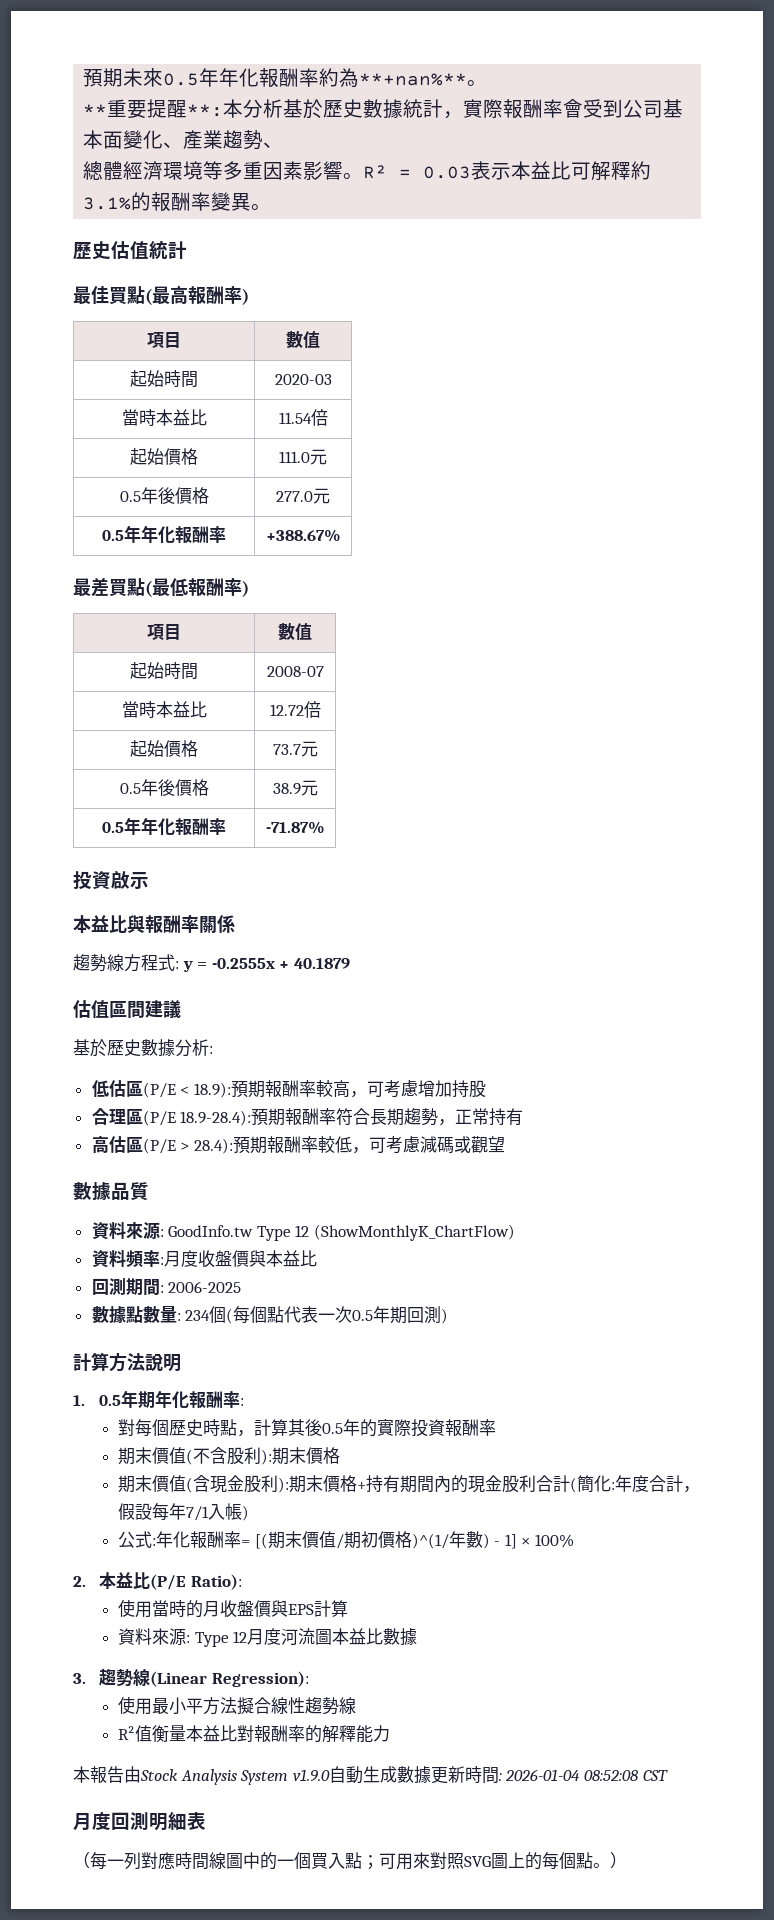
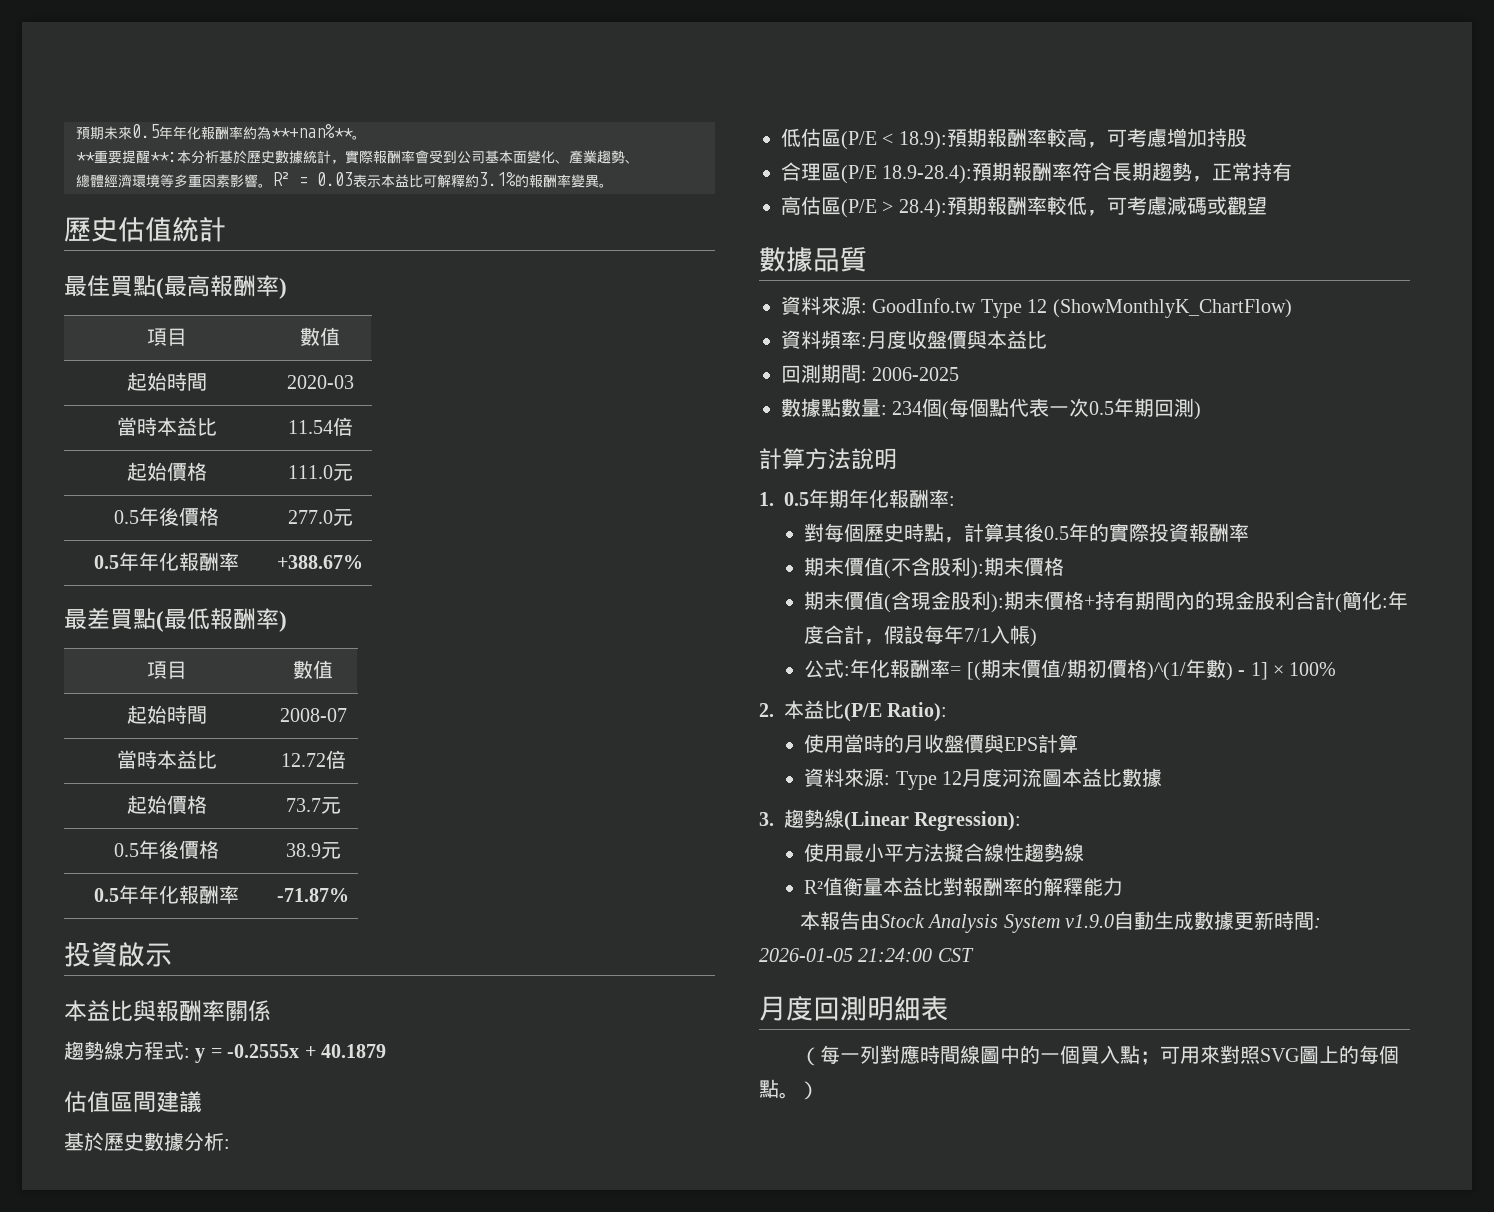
[505,1769,638,1781] 2026-01-04 08:52:08 -> [759,948,933,962] 2026-01-05 21:24:00

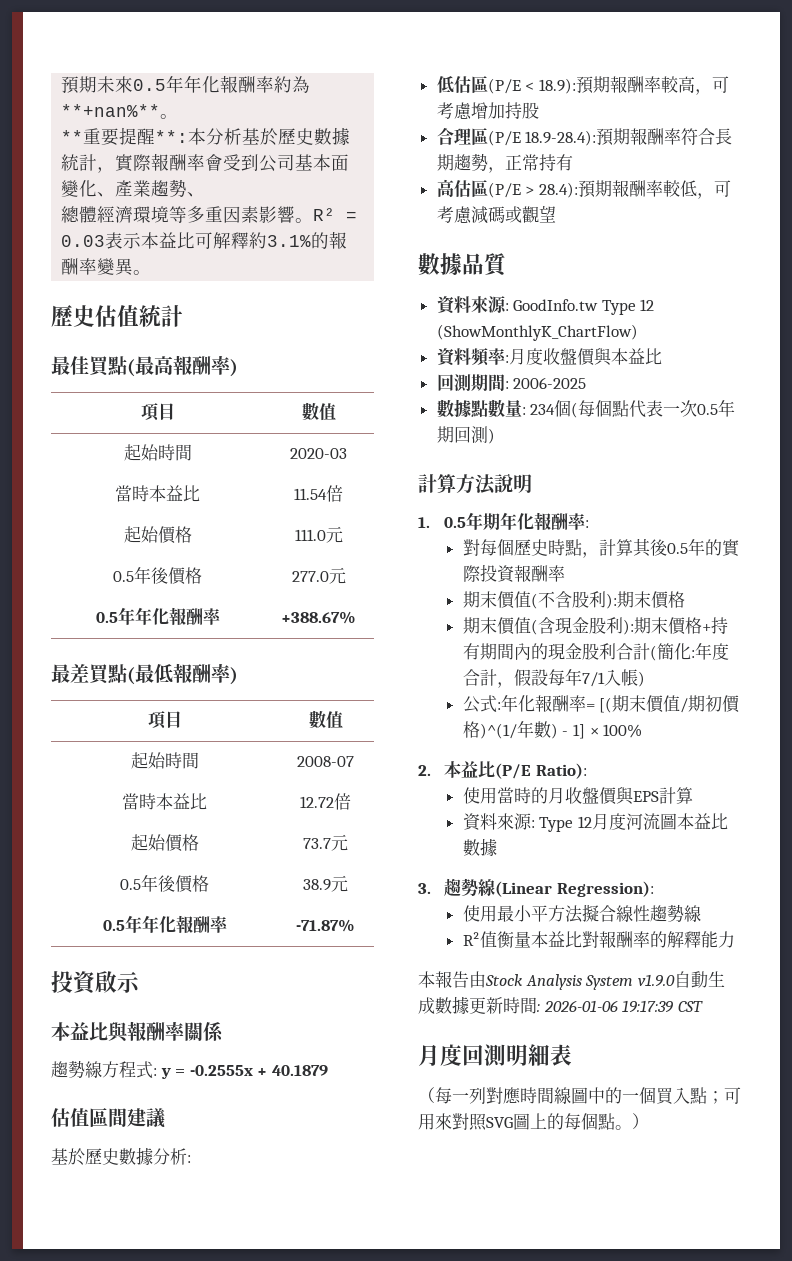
[759,948,933,962] 2026-01-05 21:24:00 -> [543,1000,674,1013] 2026-01-06 19:17:39

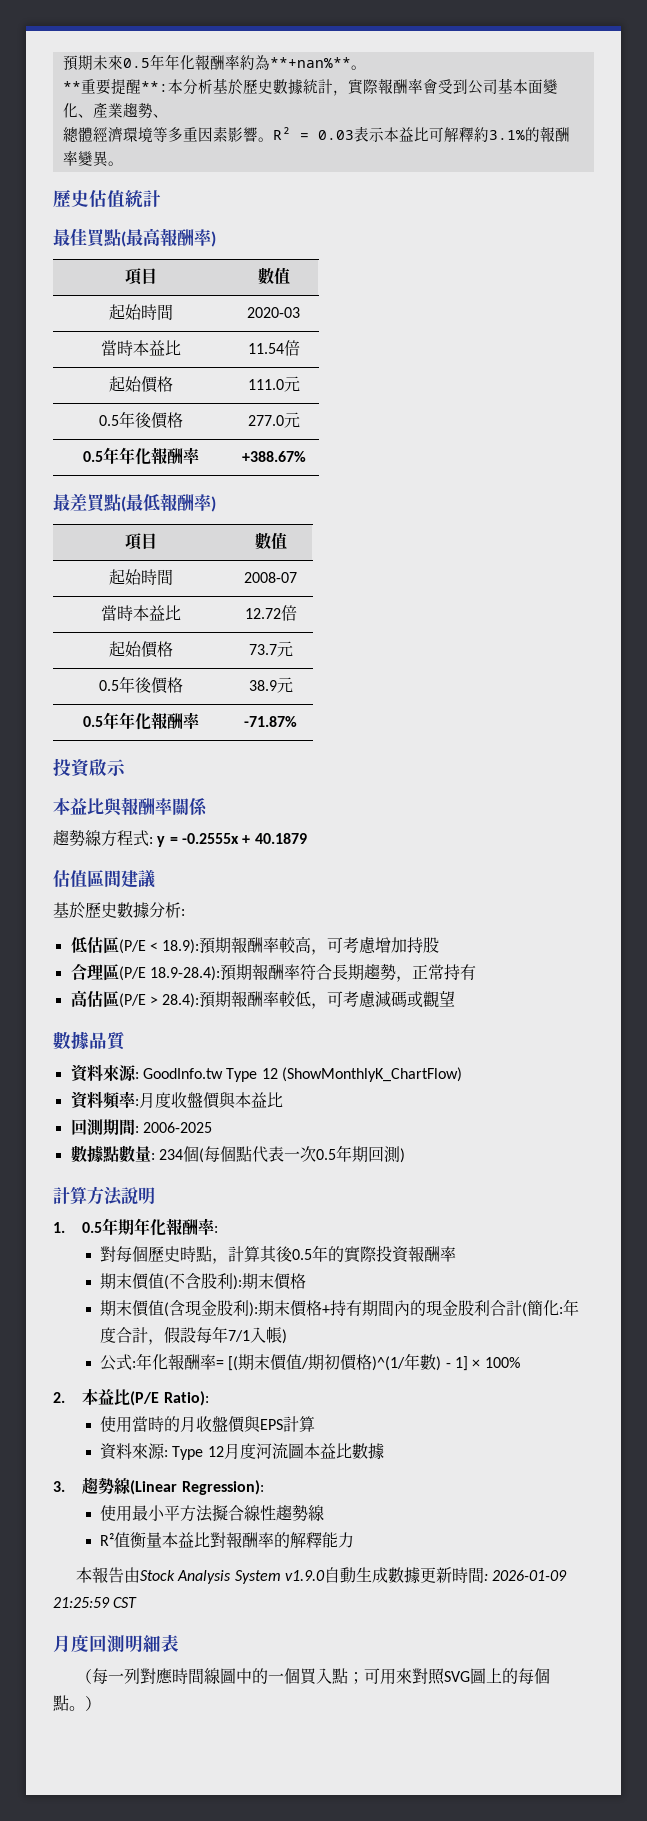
[543,1000,674,1013] 2026-01-06 19:17:39 -> [492,1570,568,1581] [53,1597,110,1608] 2026-01-09 21:25:59

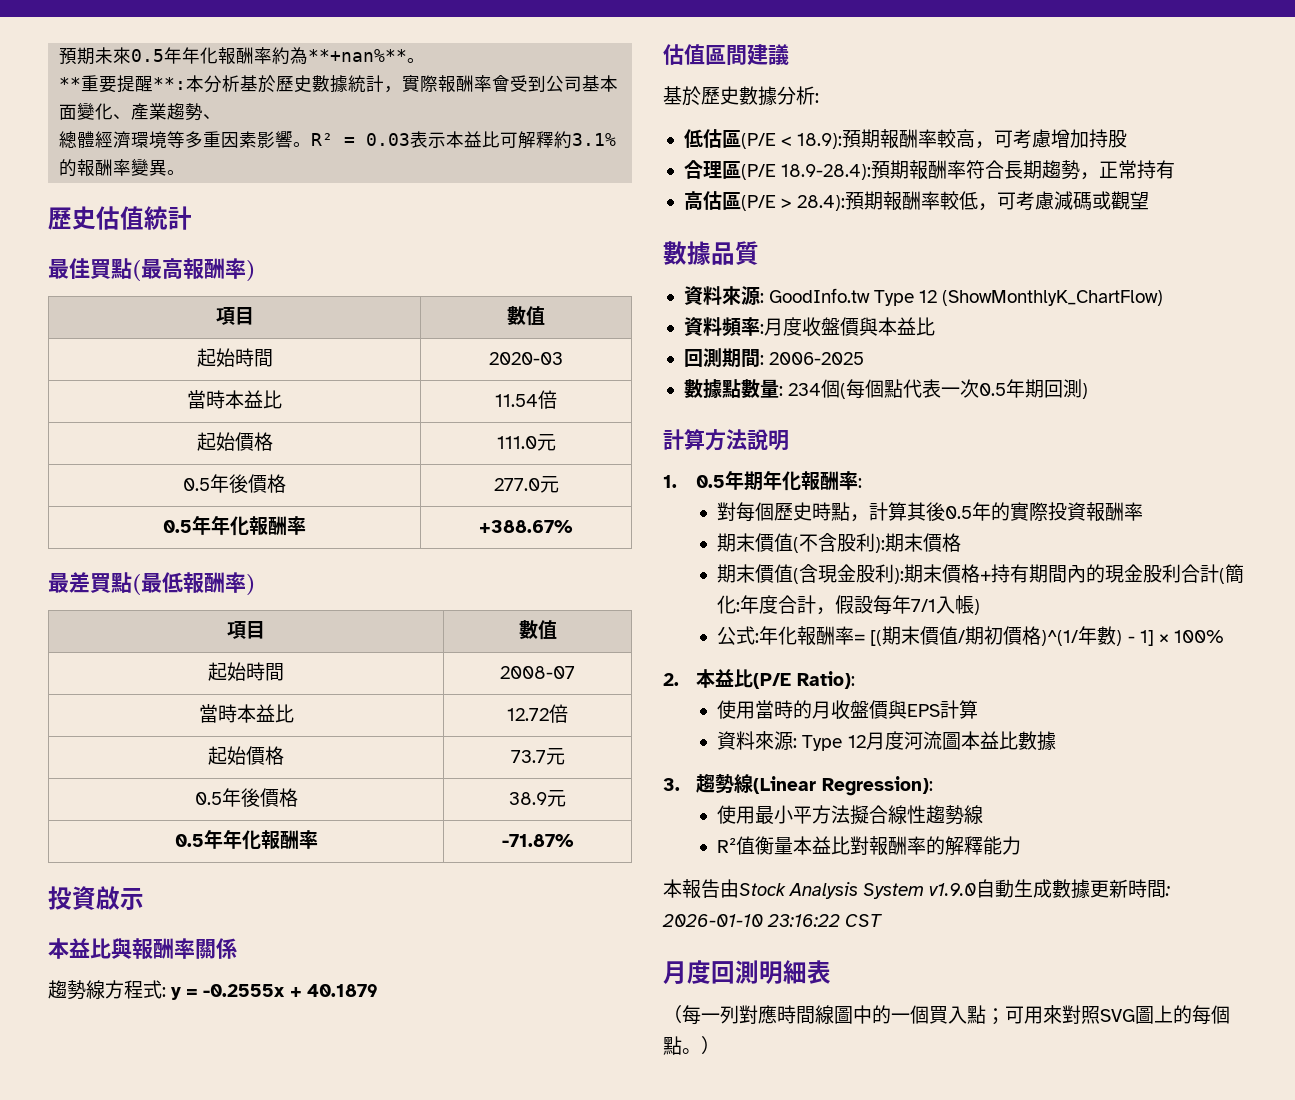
[492,1570,568,1581] [53,1597,110,1608] 2026-01-09 21:25:59 -> [662,914,841,927] 2026-01-10 23:16:22

